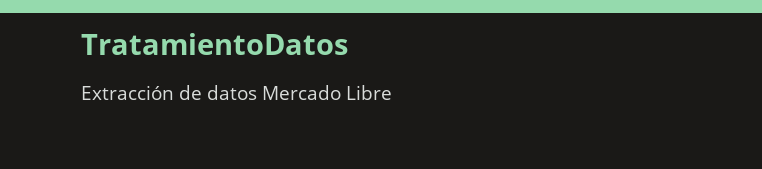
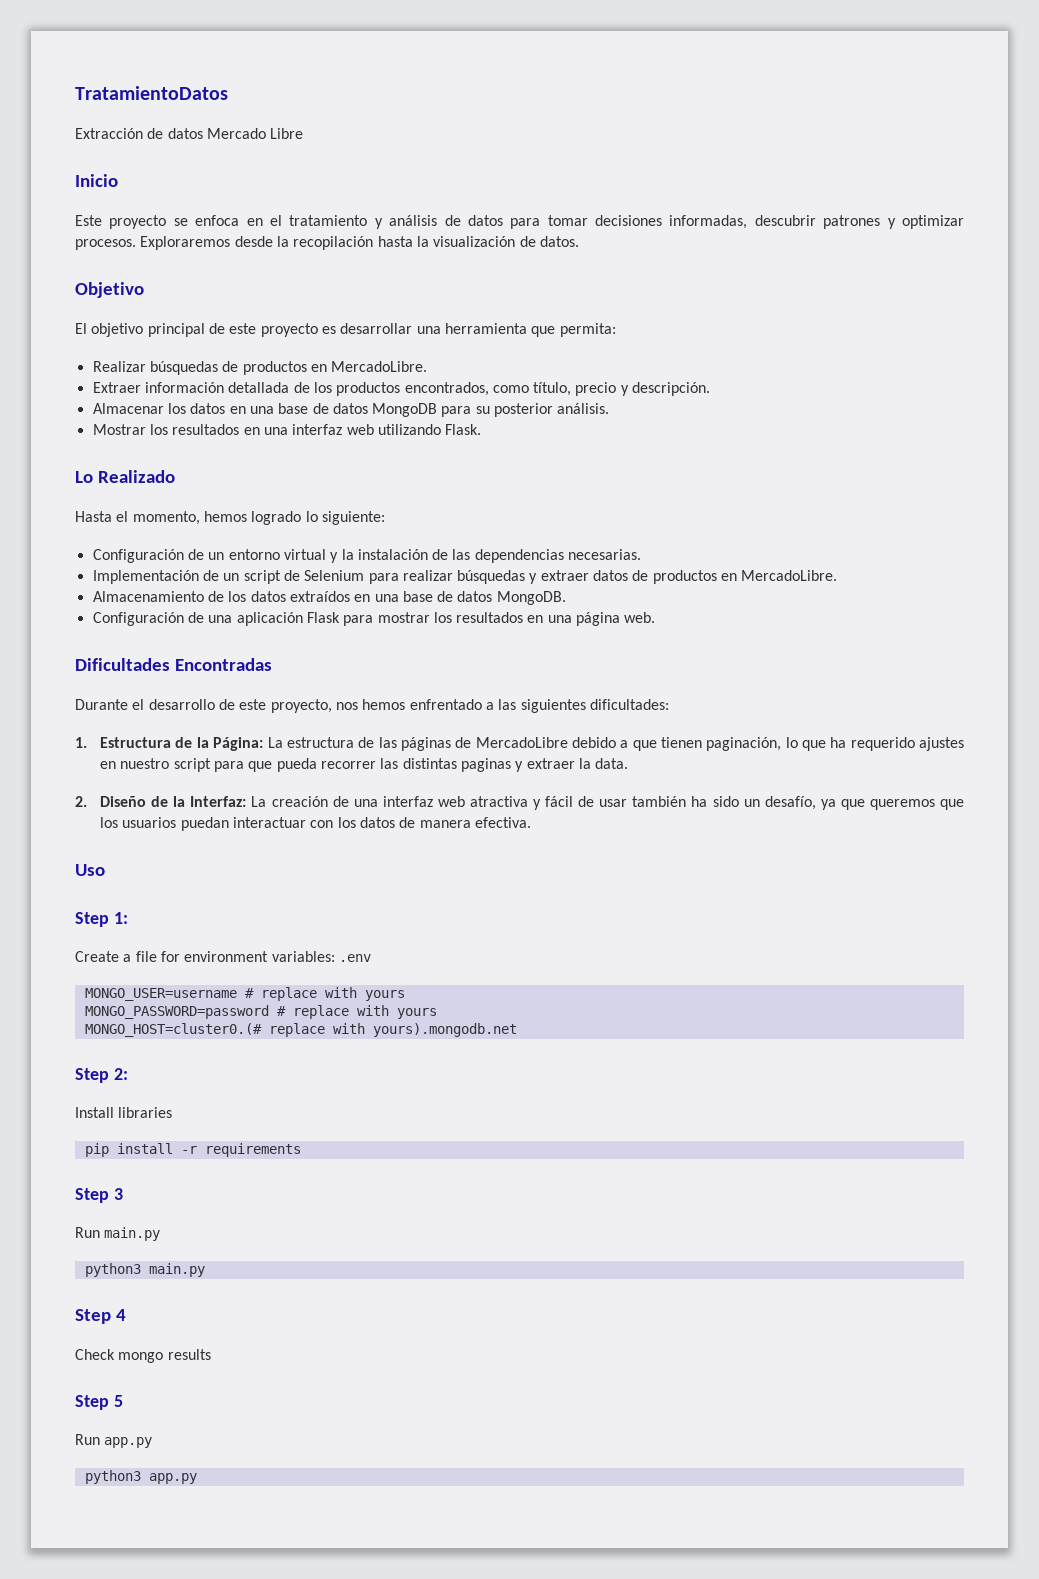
(392, 92) none -> [75,174,118,187] [75,215,965,229] [75,236,579,250] [75,282,144,298] [75,323,616,337] [92,361,428,375] [92,382,711,396] [92,403,610,417] [92,424,482,435] [75,470,175,483] [75,511,385,525] [92,549,642,563] [92,570,838,584] [92,591,566,605] [92,612,656,626] [75,658,272,671] [75,699,669,713] [75,737,964,751] [100,758,629,772] [75,796,964,810] [100,817,531,831] [75,864,105,876] [75,912,128,927] [75,951,371,962] [84,987,405,1001] [84,1005,437,1019] [84,1023,517,1037] [75,1068,128,1083] [75,1107,173,1118] [84,1143,301,1157] [75,1188,123,1203] [75,1227,161,1241] [84,1263,205,1277] [75,1309,126,1324] [75,1349,211,1363] [75,1395,123,1410] [75,1434,153,1448] [84,1470,197,1484] // Inicio // Este proyecto se enfoca en el tratamiento y análisis de datos para tomar decisiones informadas, descubrir patrones y optimizar procesos. Exploraremos desde la recopilación hasta la visualización de datos. // Objetivo // El objetivo principal de este proyecto es desarrollar una herramienta que permita: // Realizar búsquedas de productos en MercadoLibre. // Extraer información detallada de los productos encontrados, como título, precio y descripción. // Almacenar los datos en una base de datos MongoDB para su posterior análisis. // Mostrar los resultados en una interfaz web utilizando Flask. // Lo Realizado // Hasta el momento, hemos logrado lo siguiente: // Configuración de un entorno virtual y la instalación de las dependencias necesarias. // Implementación de un script de Selenium para realizar búsquedas y extraer datos de productos en MercadoLibre. // Almacenamiento de los datos extraídos en una base de datos MongoDB. // Configuración de una aplicación Flask para mostrar los resultados en una página web. // Dificultades Encontradas // Durante el desarrollo de este proyecto, nos hemos enfrentado a las siguientes dificultades: // 1. Estructura de la Página: La estructura de las páginas de MercadoLibre debido a que tienen paginación, lo que ha requerido ajustes en nuestro script para que pueda recorrer las distintas paginas y extraer la data. // 2. Diseño de la Interfaz: La creación de una interfaz web atractiva y fácil de usar también ha sido un desafío, ya que queremos que los usuarios puedan interactuar con los datos de manera efectiva. // Uso // Step 1: // Create a file for environment variables: .env // MONGO_USER=username # replace with yours // MONGO_PASSWORD=password # replace with yours // MONGO_HOST=cluster0.(# replace with yours).mongodb.net // Step 2: // Install libraries // pip install -r requirements // Step 3 // Run main.py // python3 main.py // Step 4 // Check mongo results // Step 5 // Run app.py // python3 app.py

